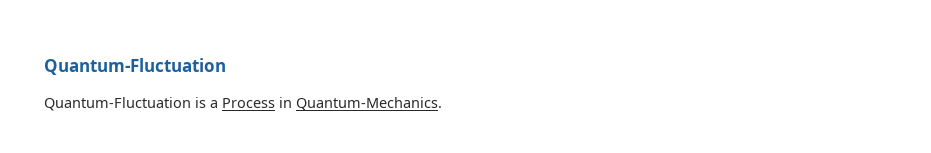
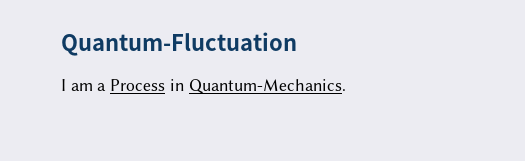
[44,97,206,111] Quantum-Fluctuation is -> [61,79,93,91] I am

